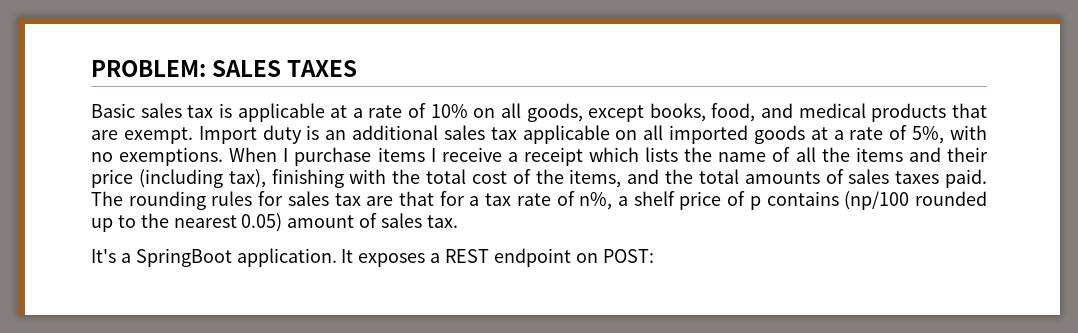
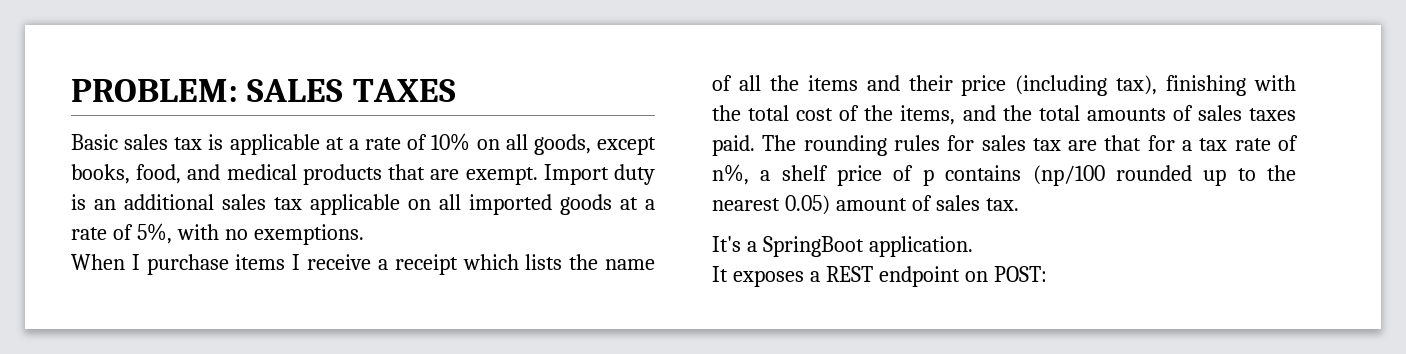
(224, 156) none -> (364, 234) //
(337, 257) none -> (973, 246) //

